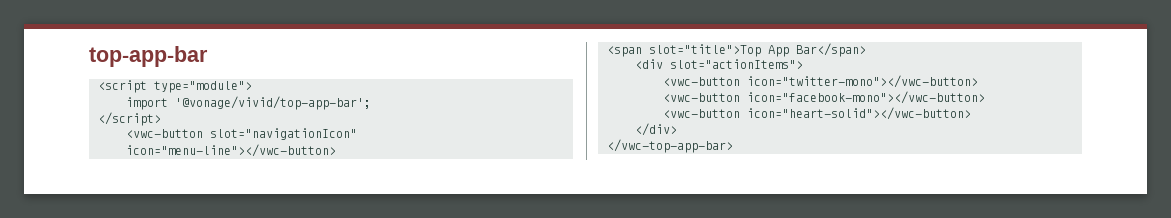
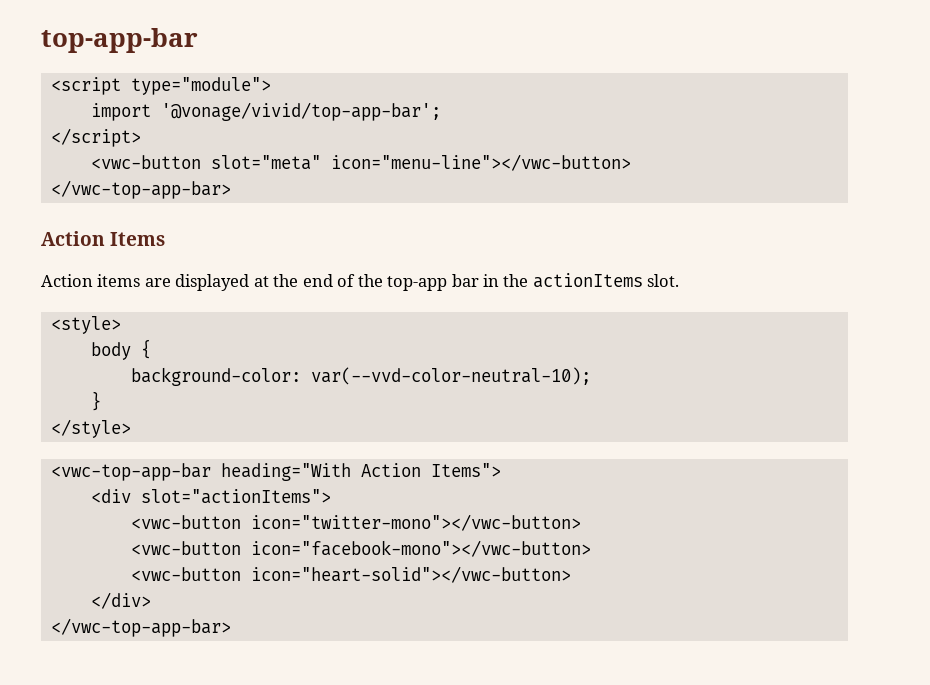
[209,128,357,140] slot="navigationIcon" -> [210,155,321,170] slot="meta"
[606,43,866,57] <span slot="title">Top App Bar</span> -> [50,180,231,199] [41,231,166,246] [41,273,680,291] [50,316,121,334] [90,339,151,360] [130,367,591,386] [90,391,101,411] [50,419,131,438] [50,463,501,481] </vwc-top-app-bar> // Action Items // Action items are displayed at the end of the top-app bar in the actionItems slot. // <style> // body { // background-color: var(--vvd-color-neutral-10); // } // </style> // <vwc-top-app-bar heading="With Action Items">

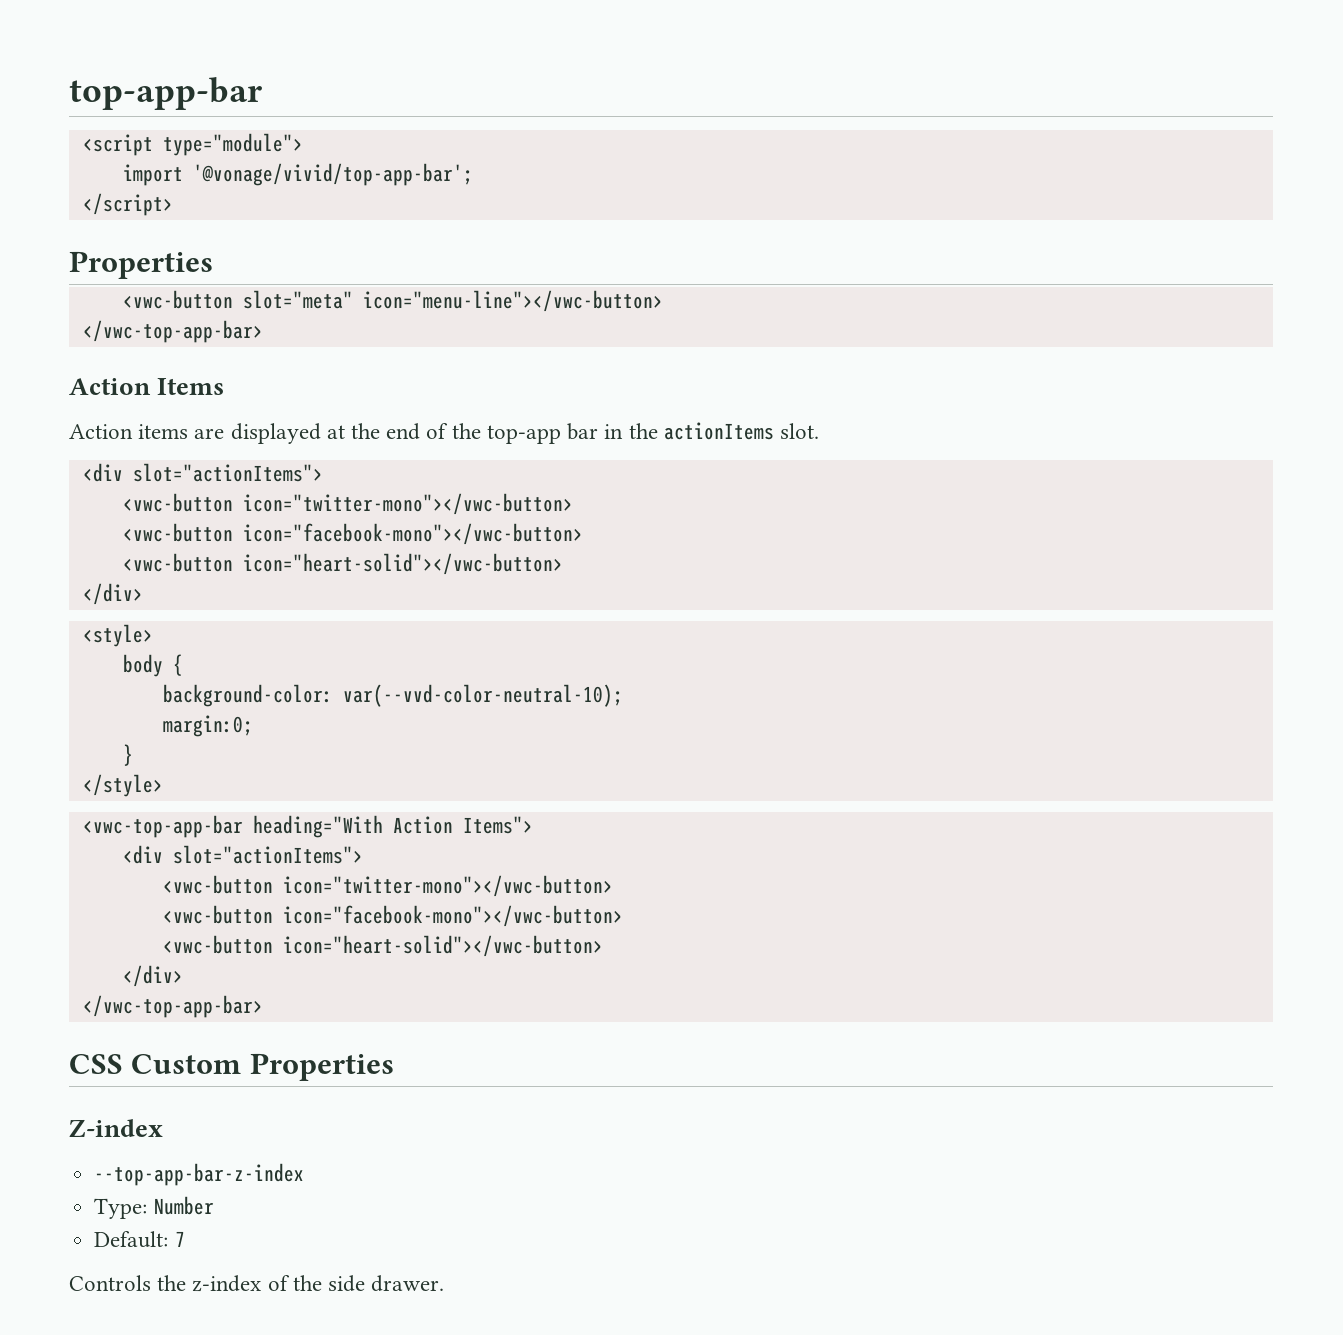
(141, 137) none -> [69,251,213,279] // Properties
(680, 280) none -> [82,463,323,482] [122,493,573,515] [122,523,583,545] [122,553,563,575] [82,583,143,605] // <div slot="actionItems"> // <vwc-button icon="twitter-mono"></vwc-button> // <vwc-button icon="facebook-mono"></vwc-button> // <vwc-button icon="heart-solid"></vwc-button> // </div>
(591, 376) none -> [162,715,253,737] // margin:0;
(231, 627) none -> [69,1053,394,1081] [69,1119,163,1137] [94,1163,305,1186] [94,1196,214,1219] [94,1231,185,1248] [69,1275,445,1292] // CSS Custom Properties // Z-index // --top-app-bar-z-index // Type: Number // Default: 7 // Controls the z-index of the side drawer.

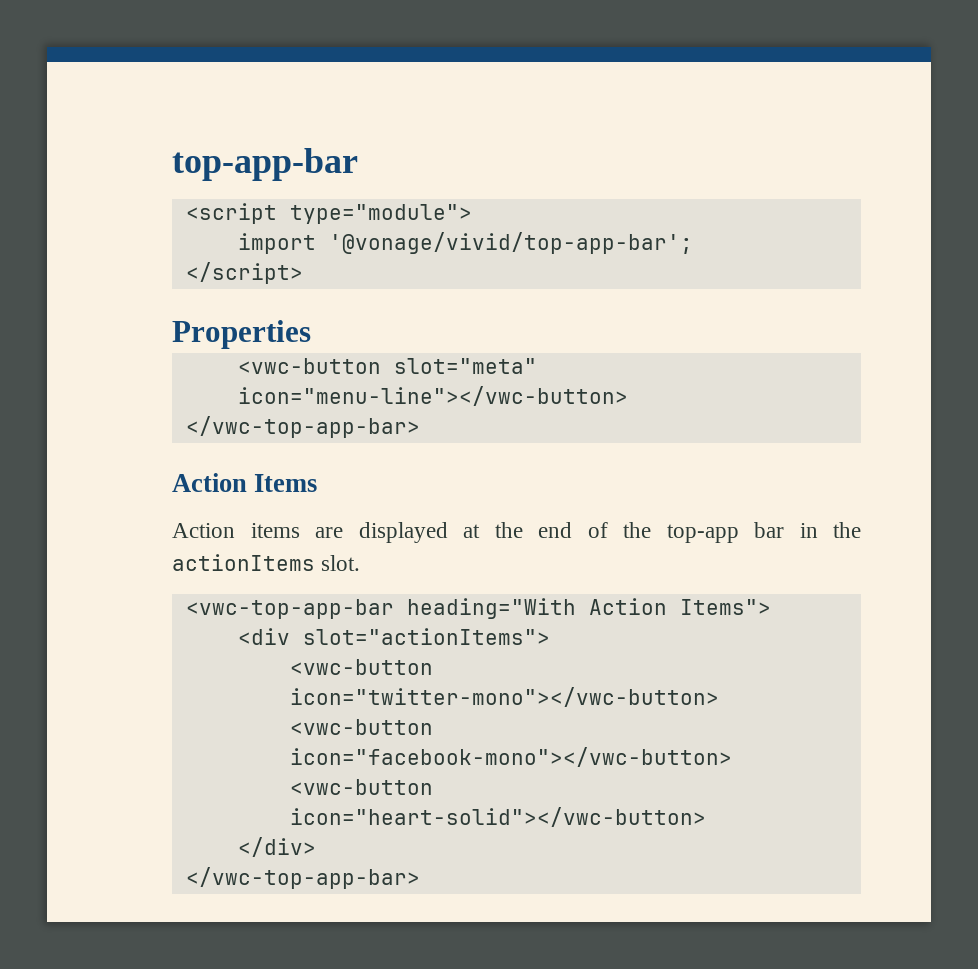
[82,463,323,482] [122,493,573,515] [122,523,583,545] [122,553,563,575] [82,583,143,605] [82,624,153,647] [122,654,183,677] [162,684,623,707] [162,715,253,737] [122,744,133,766] [82,774,163,797] // <div slot="actionItems"> // <vwc-button icon="twitter-mono"></vwc-button> // <vwc-button icon="facebook-mono"></vwc-button> // <vwc-button icon="heart-solid"></vwc-button> // </div> // <style> // body { // background-color: var(--vvd-color-neutral-10); // margin:0; // } // </style> -> (361, 563) none
[69,1053,394,1081] [69,1119,163,1137] [94,1163,305,1186] [94,1196,214,1219] [94,1231,185,1248] [69,1275,445,1292] // CSS Custom Properties // Z-index // --top-app-bar-z-index // Type: Number // Default: 7 // Controls the z-index of the side drawer. -> (420, 878) none

